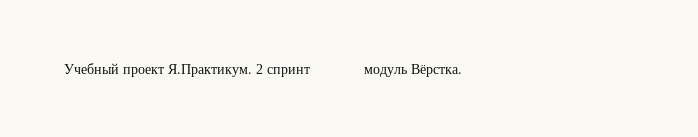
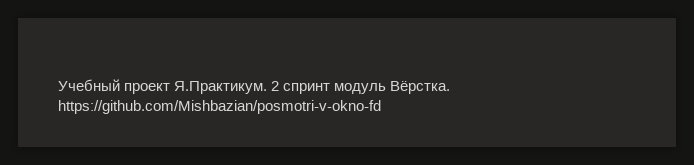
(462, 70) none -> [58,100,381,114] https://github.com/Mishbazian/posmotri-v-okno-fd

